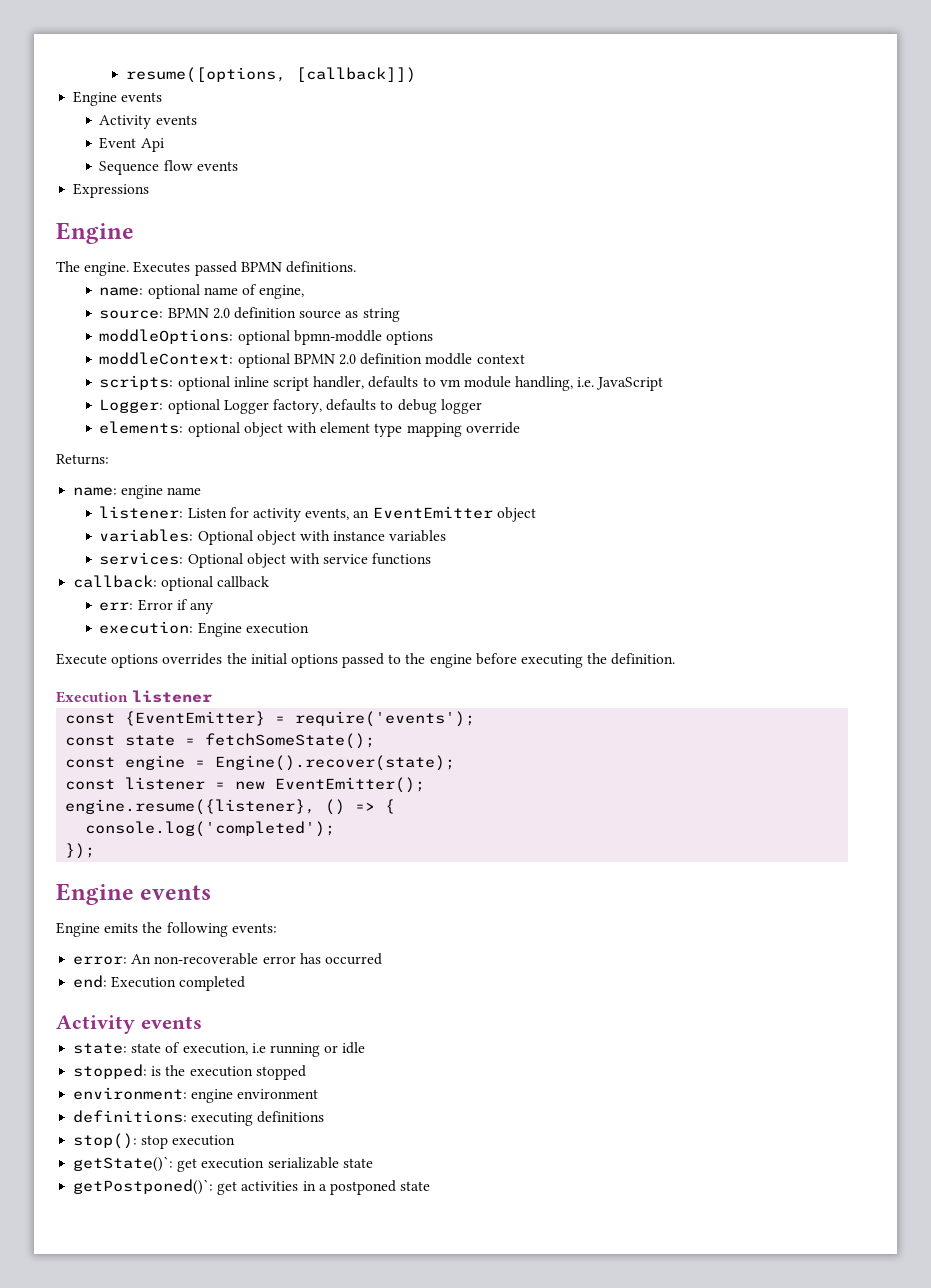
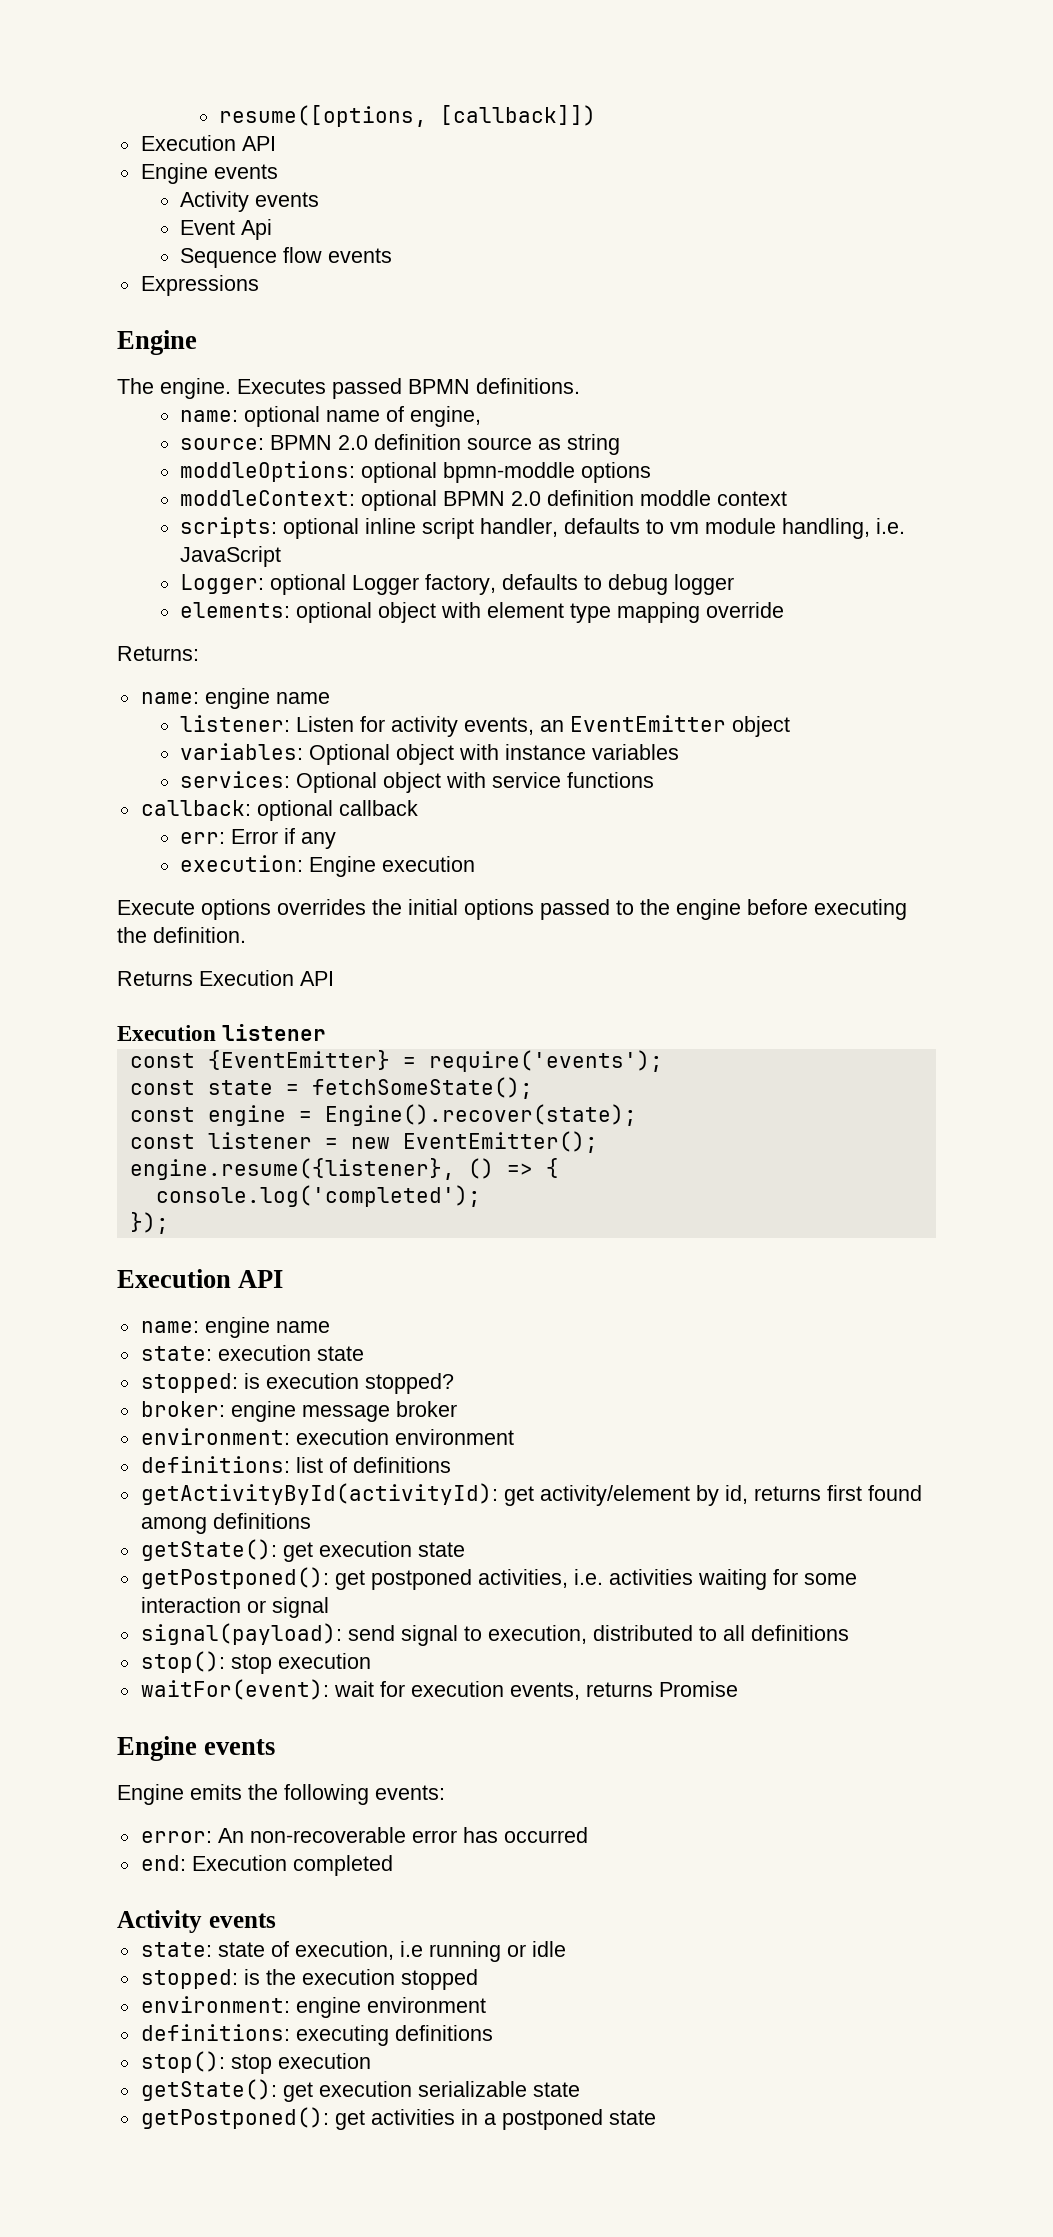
(416, 75) none -> [140,135,276,151] // Execution API
(676, 659) none -> [117,970,334,986] // Returns Execution API
(96, 851) none -> [117,1269,284,1288] [140,1317,330,1338] [140,1345,364,1361] [140,1373,454,1394] [140,1401,457,1422] [140,1428,514,1445] [140,1456,451,1473] [140,1483,922,1506] [140,1513,311,1534] [140,1539,465,1562] [140,1567,857,1590] [140,1597,329,1618] [140,1623,849,1646] [140,1651,371,1674] [140,1679,738,1700] // Execution API // name: engine name // state: execution state // stopped: is execution stopped? // broker: engine message broker // environment: execution environment // definitions: list of definitions // getActivityById(activityId): get activity/element by id, returns first found among definitions // getState(): get execution state // getPostponed(): get postponed activities, i.e. activities waiting for some interaction or signal // signal(payload): send signal to execution, distributed to all definitions // stop(): stop execution // waitFor(event): wait for execution events, returns Promise
[73,1156,174,1172] getState()`: -> [140,2079,277,2101] getState():
[73,1179,214,1195] getPostponed()`: -> [140,2107,329,2129] getPostponed():

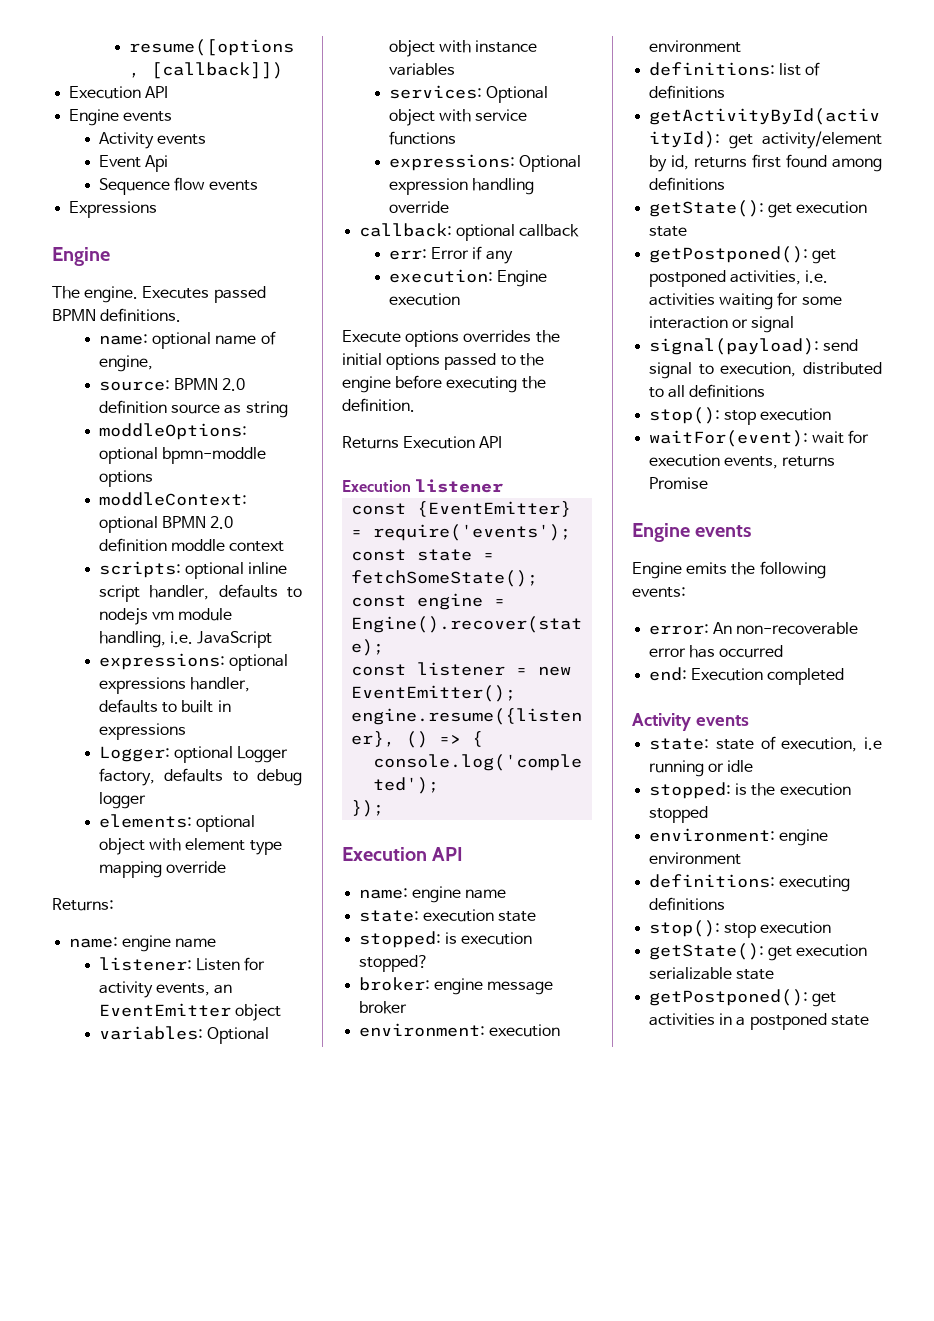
(665, 526) none -> [99,608,149,625] nodejs
(282, 556) none -> [99,653,289,671] [99,677,251,694] [99,699,231,713] [99,723,187,740] // expressions: optional expressions handler, defaults to built in expressions
(655, 780) none -> [389,154,582,172] [389,178,535,195] [389,201,450,213] // expressions: Optional expression handling override

